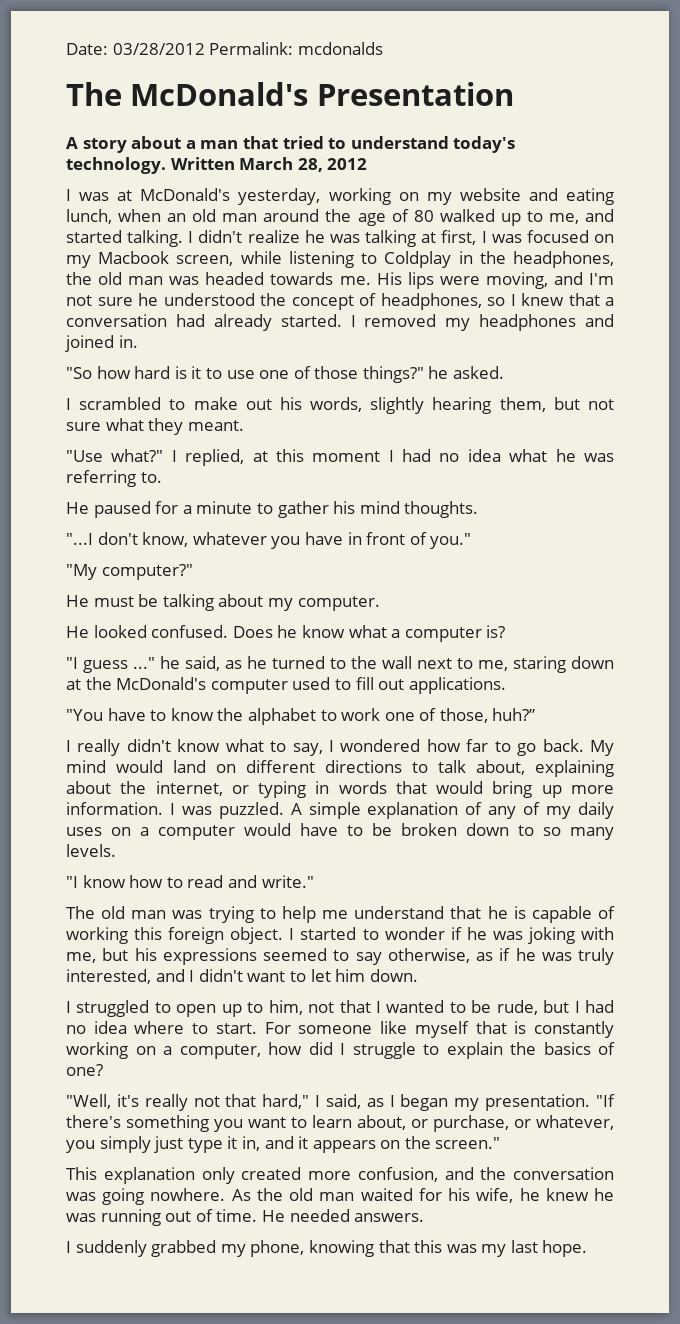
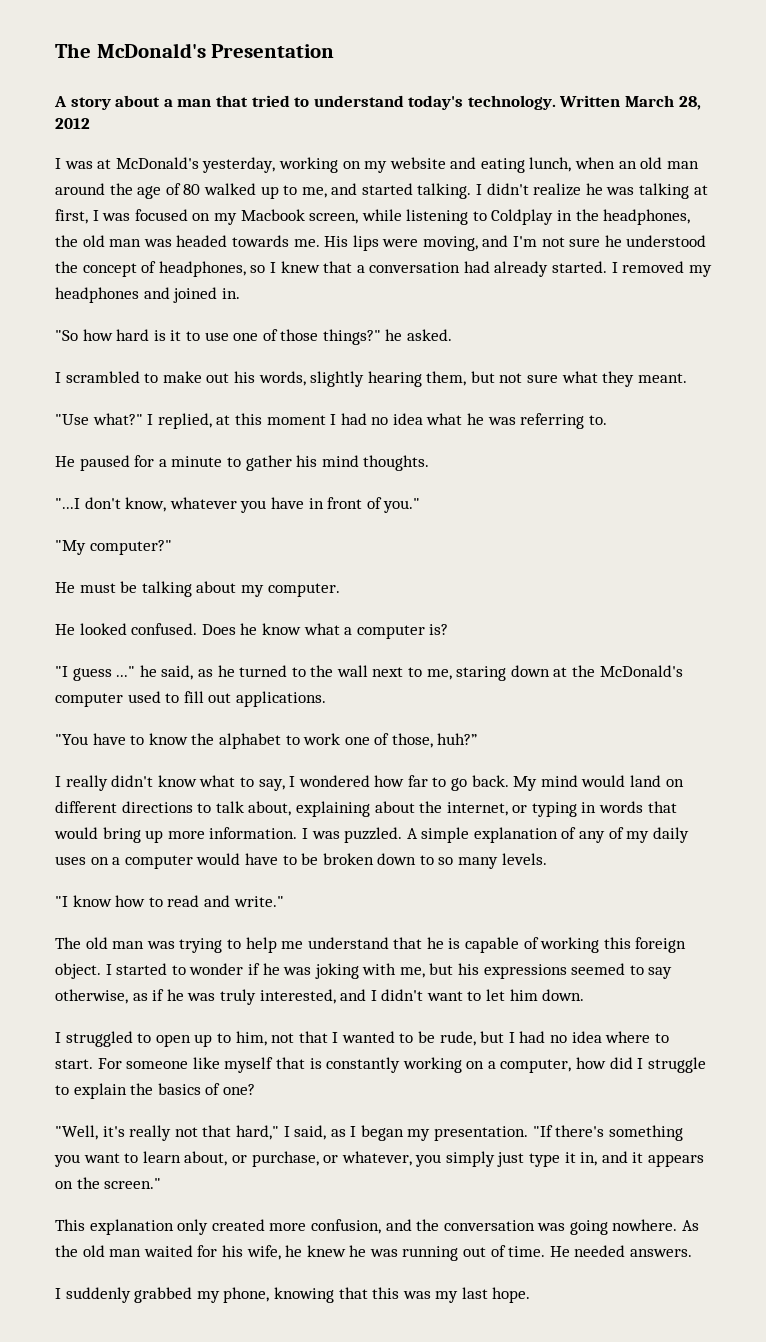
[66,42,383,55] Date: 03/28/2012 Permalink: mcdonalds // -> (55, 50) none

